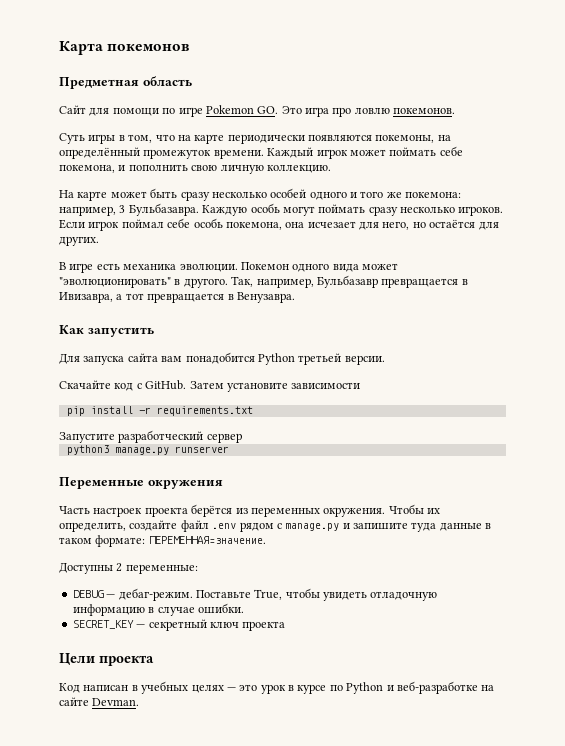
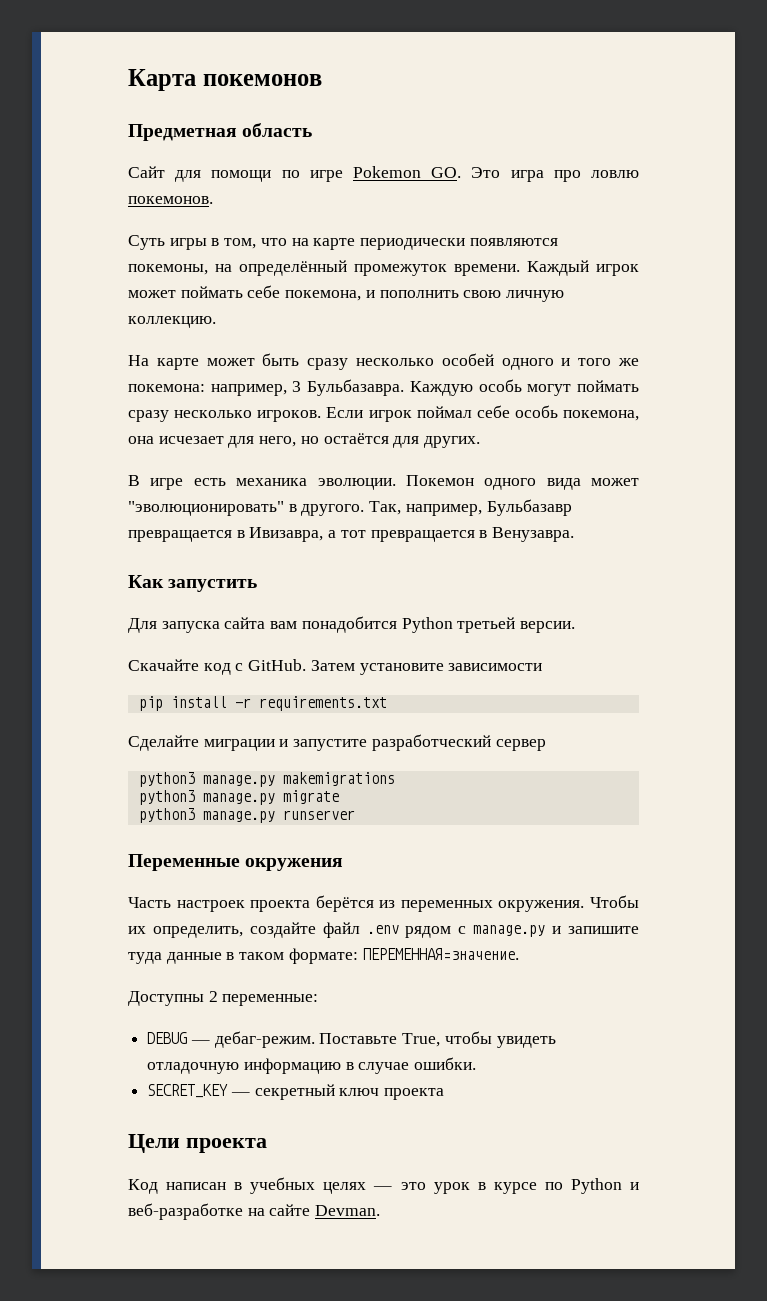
[59,430,242,443] Запустите разработческий сервер -> [128,734,546,751] [138,772,395,787] [138,790,339,805] Сделайте миграции и запустите разработческий сервер // python3 manage.py makemigrations // python3 manage.py migrate

